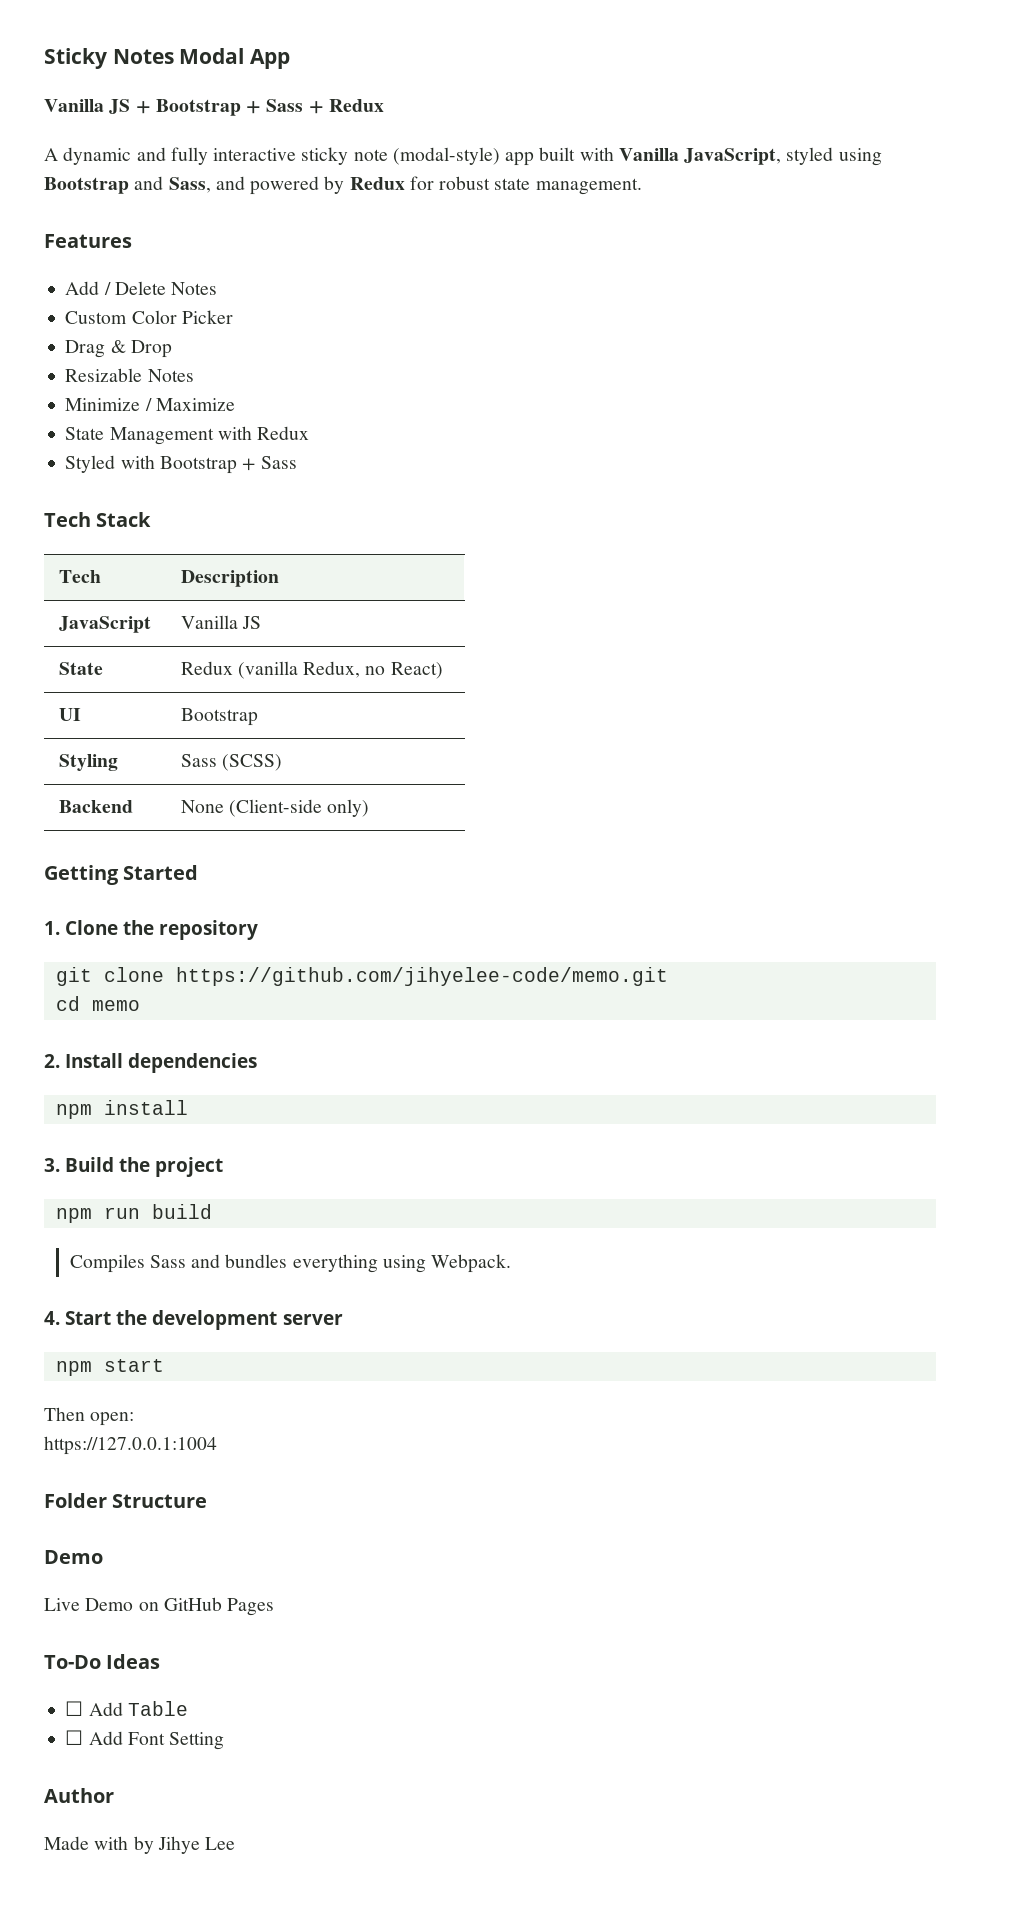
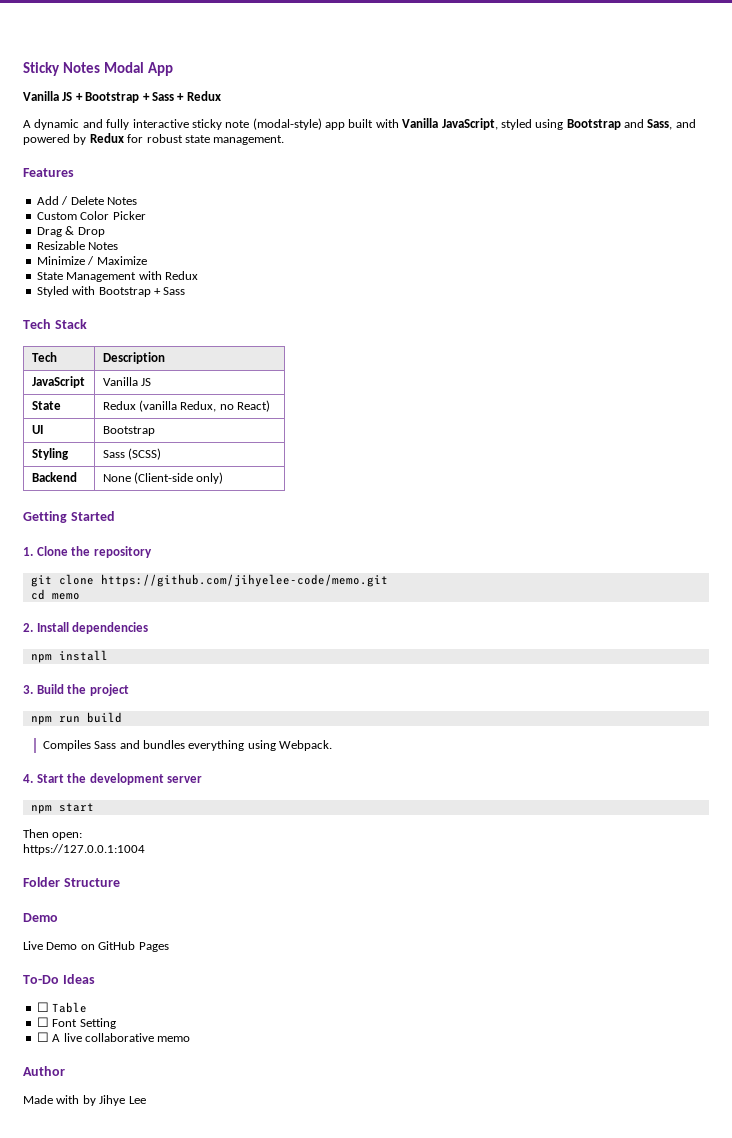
[88,1702,123,1716] Add -> (49, 1007) none
[88,1731,123,1745] Add -> (49, 1022) none
(225, 1741) none -> [36,1032,191,1042] // ☐ A live collaborative memo

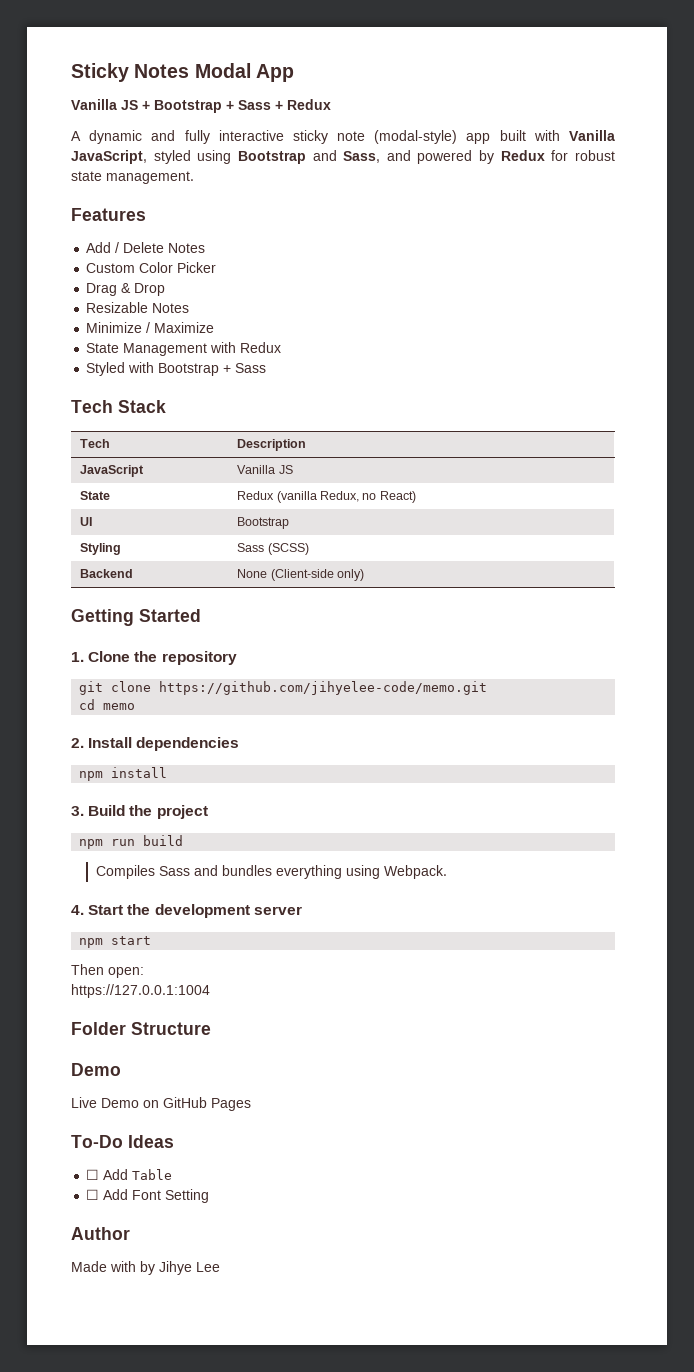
(49, 1007) none -> [103,1169,129,1180] Add
(49, 1022) none -> [103,1189,129,1200] Add
[36,1032,191,1042] // ☐ A live collaborative memo -> (210, 1196) none

